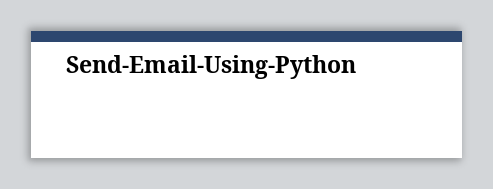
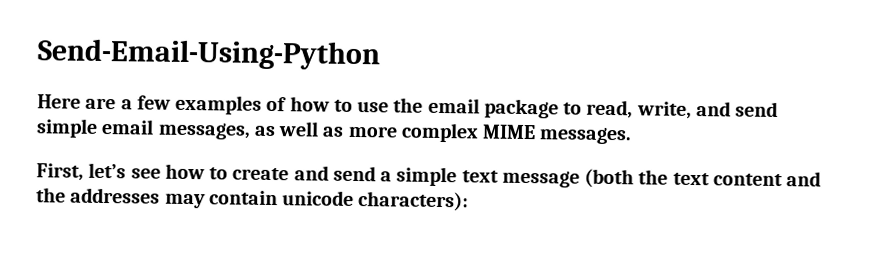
(356, 67) none -> [37,94,779,119] [36,118,633,145] [36,162,822,189] [36,187,470,212] // Here are a few examples of how to use the email package to read, write, and send simple email messages, as well as more complex MIME messages. // First, let’s see how to create and send a simple text message (both the text content and the addresses may contain unicode characters):

